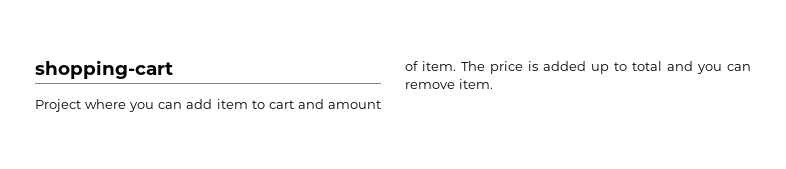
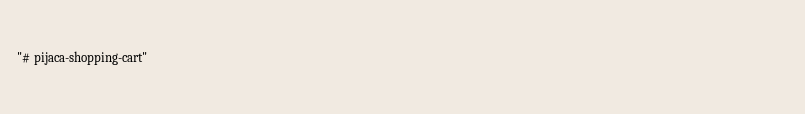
[35,60,173,79] [35,99,381,112] [405,61,751,74] [405,79,493,89] shopping-cart // Project where you can add item to cart and amount of item. The price is added up to total and you can remove item. -> [17,51,147,65] "# pijaca-shopping-cart"

